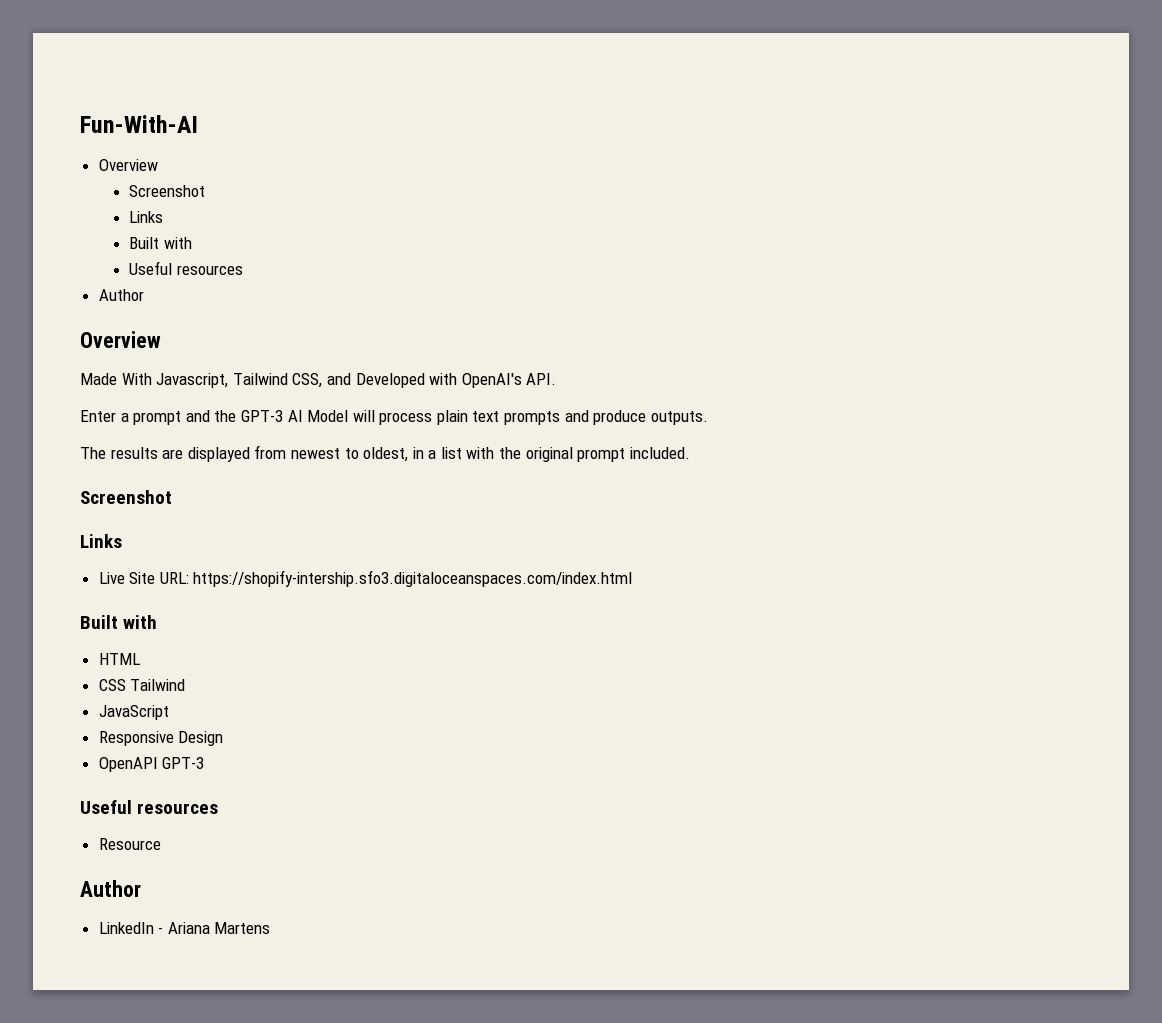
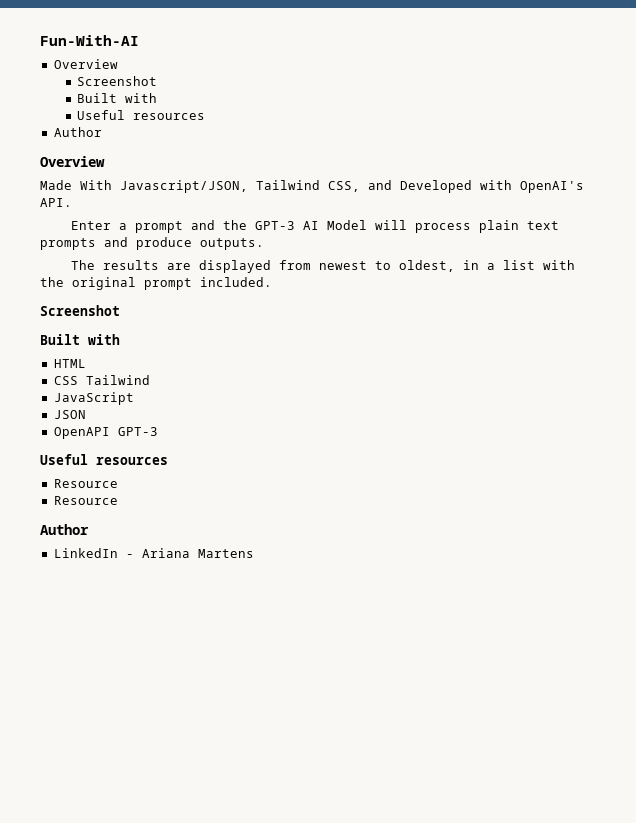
[129,211,164,223] // Links -> (158, 81) none
[156,373,229,388] Javascript, -> [120,180,248,193] Javascript/JSON,
[80,534,122,548] [98,570,633,587] // Links // Live Site URL: https://shopify-intership.sfo3.digitaloceanspaces.com/index.html -> (120, 310) none
[98,731,224,746] Responsive Design -> [53,410,86,419] JSON
(161, 844) none -> [53,496,118,505] // Resource

